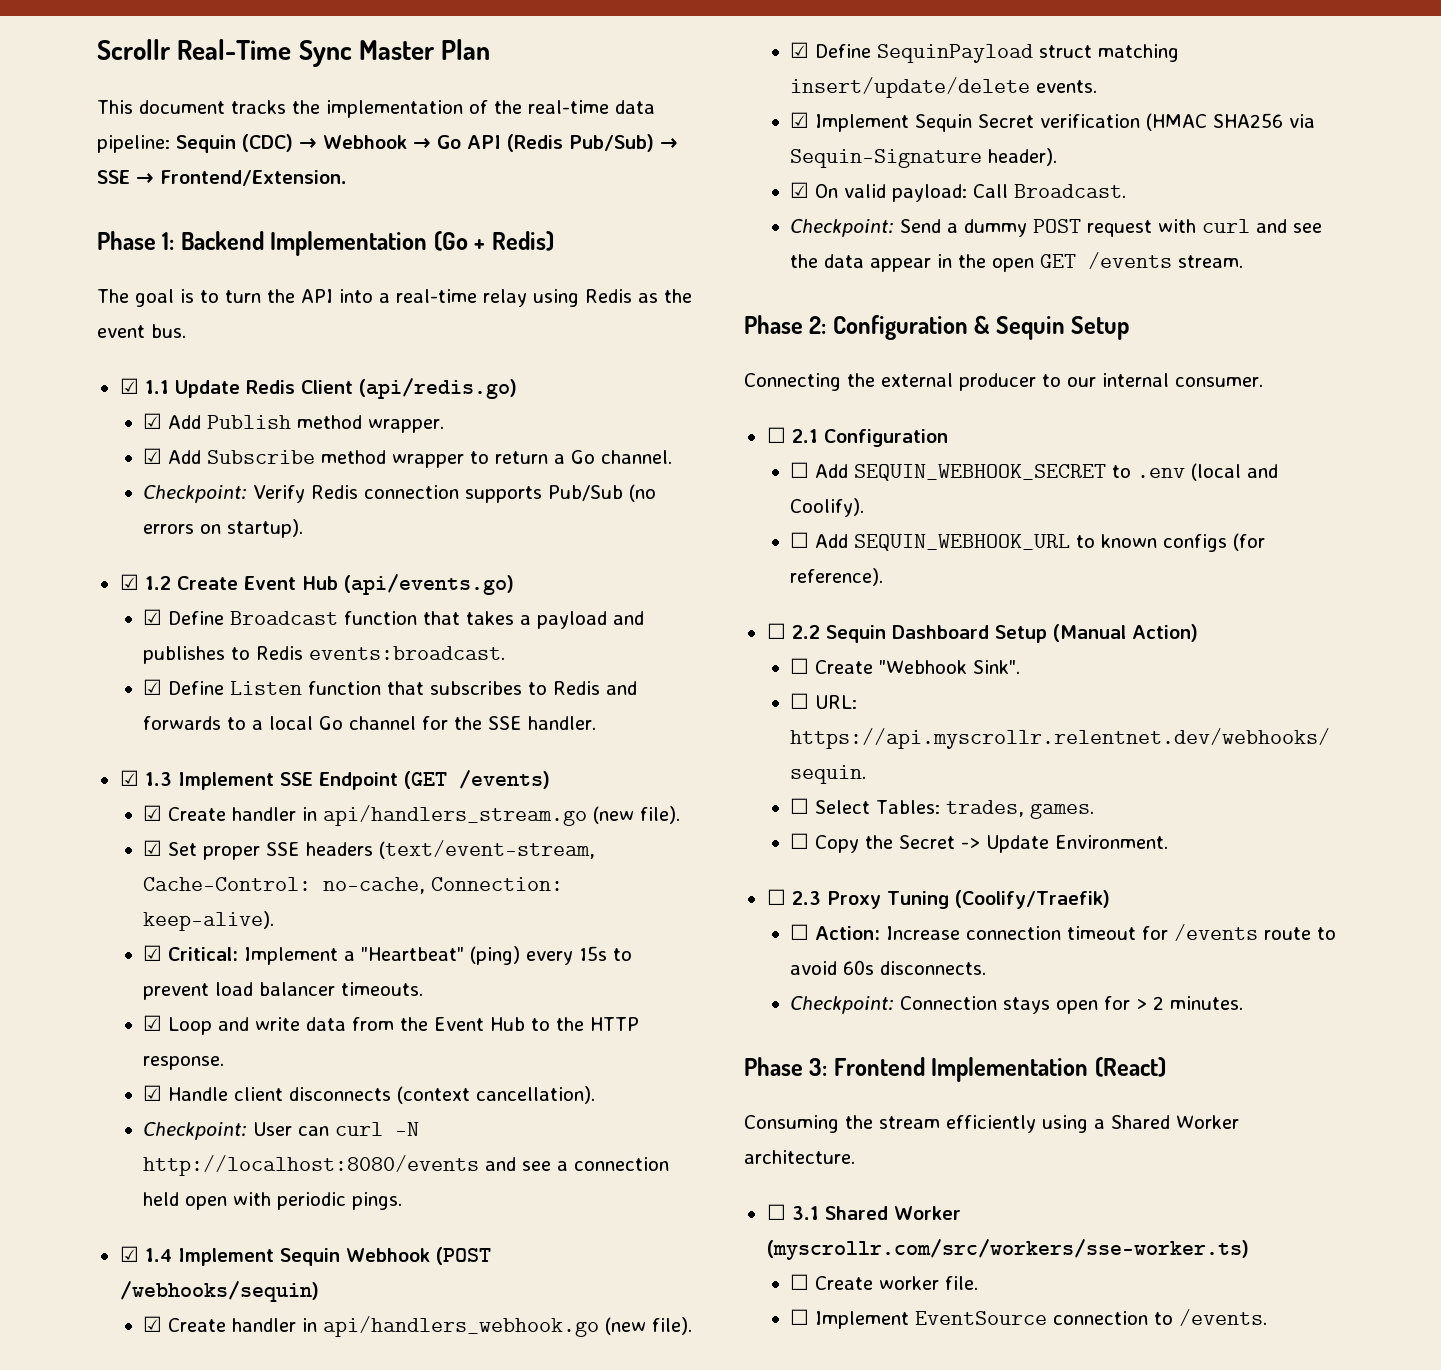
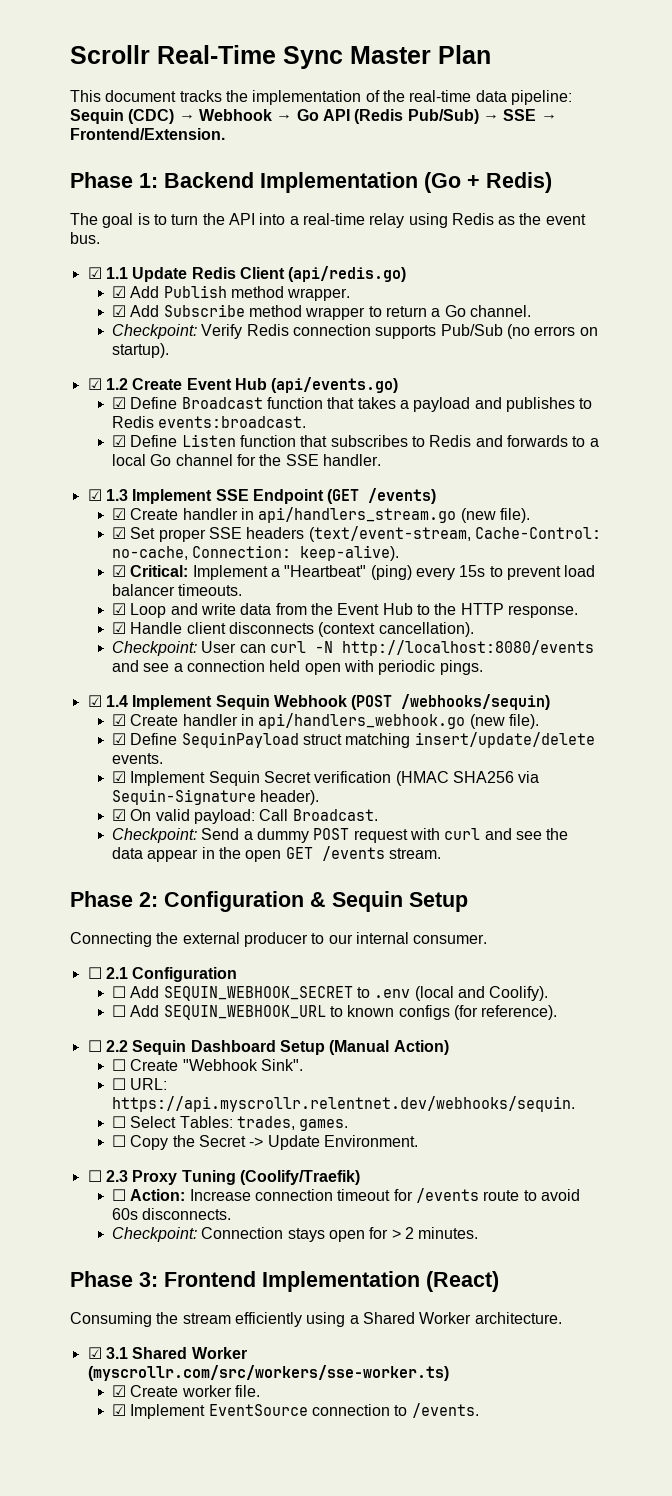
[766,1204,786,1220] ☐ -> [87,1347,102,1359] ☑
[789,1274,809,1290] ☐ -> [112,1385,127,1397] ☑
[789,1309,809,1325] ☐ -> [112,1404,127,1416] ☑

